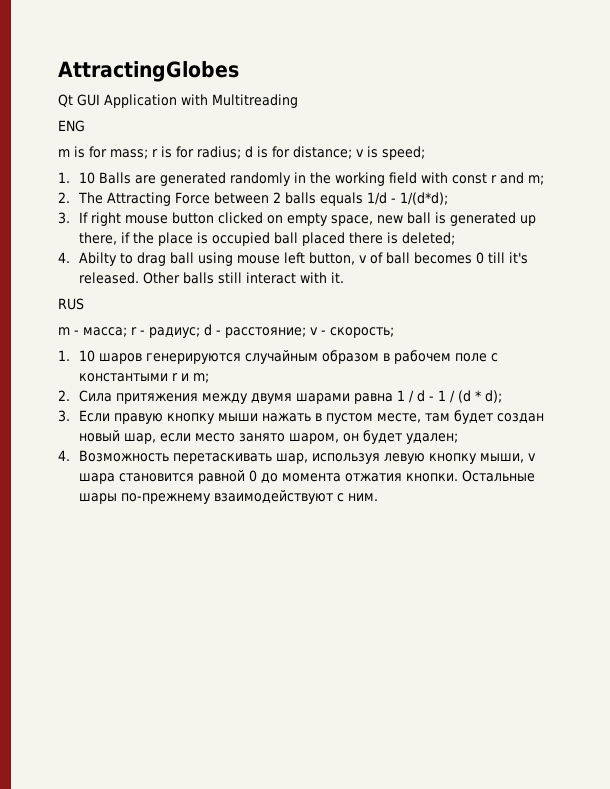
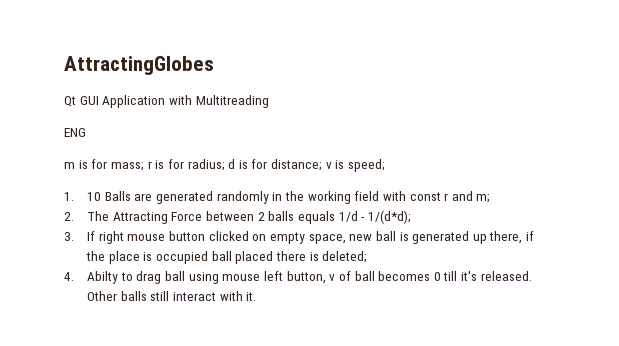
[58,298,84,310] [58,324,394,338] [58,350,498,364] [78,373,209,383] [58,390,502,404] [58,410,544,424] [78,430,458,444] [58,450,536,464] [78,470,535,484] [78,490,378,504] // RUS // m - массa; r - радиус; d - расстояние; v - скорость; // 1. 10 шаров генерируются случайным образом в рабочем поле с константыми r и m; // 2. Сила притяжения между двумя шарами равна 1 / d - 1 / (d * d); // 3. Если правую кнопку мыши нажать в пустом месте, там будет создан новый шар, если место занято шаром, он будет удален; // 4. Возможность перетаскивать шар, используя левую кнопку мыши, v шара становится равной 0 до момента отжатия кнопки. Остальные шары по-прежнему взаимодействуют с ним. -> (257, 296) none

